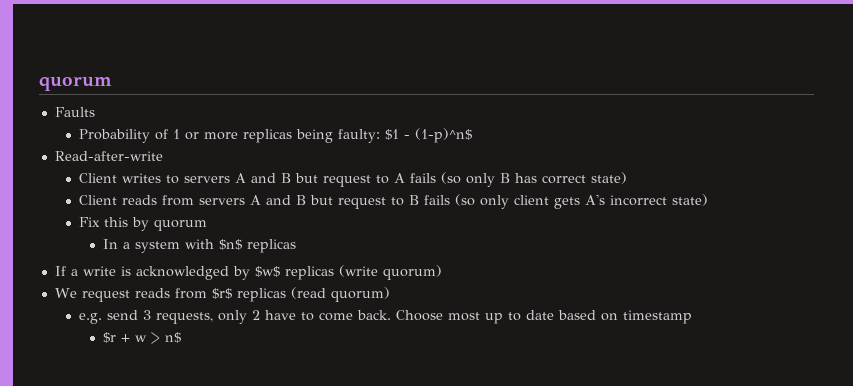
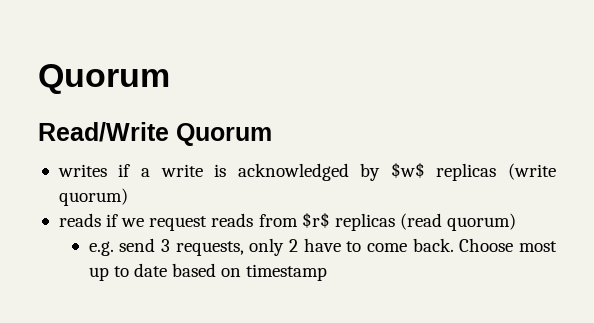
[39,76,112,91] [54,107,95,117] [79,128,473,143] [54,151,163,161] [79,172,628,187] [79,194,709,209] [79,217,208,231] [103,239,297,253] [54,266,66,276] quorum // Faults // Probability of 1 or more replicas being faulty: $1 - (1-p)^n$ // Read-after-write // Client writes to servers A and B but request to A fails (so only B has correct state) // Client reads from servers A and B but request to B fails (so only client gets A's incorrect state) // Fix this by quorum // In a system with $n$ replicas // If -> [38,64,170,94] [38,122,272,146] [57,164,131,177] Quorum // Read/Write Quorum // writes if
[54,288,77,298] We -> [58,213,145,227] reads if we
[103,332,182,344] // $r + w > n$ -> (328, 272) none

